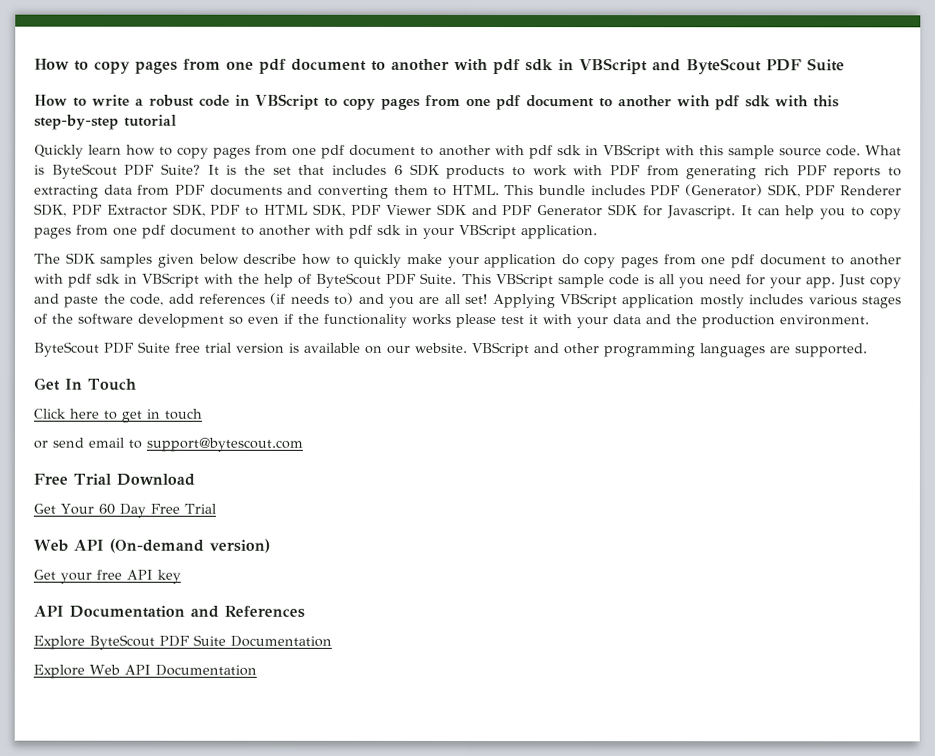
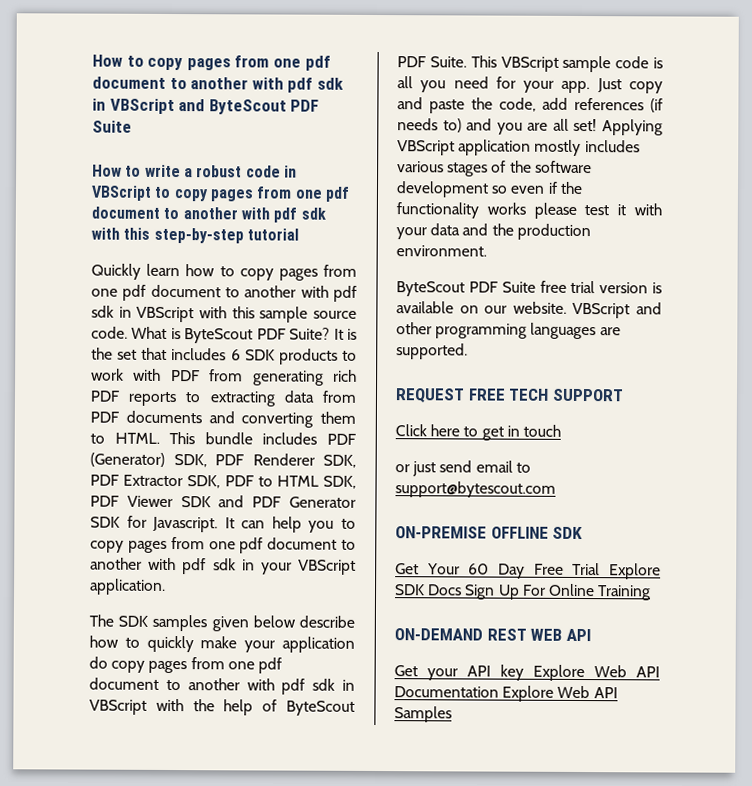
[33,377,136,391] Get In Touch -> [395,388,624,403] REQUEST FREE TECH SUPPORT
(48, 444) none -> [412,461,437,477] just
[33,473,195,486] Free Trial Download -> [395,526,584,540] ON-PREMISE OFFLINE SDK
[33,538,270,553] // Web API (On-demand version) -> [609,563,661,580] [395,583,652,601] [394,628,591,642] Explore SDK Docs Sign Up For Online Training // ON-DEMAND REST WEB API
[96,569,122,580] free -> (458, 674) none
[33,605,305,618] [33,634,332,650] [33,664,257,679] // API Documentation and References // Explore ByteScout PDF Suite Documentation // Explore Web API Documentation -> [533,664,660,682] [394,685,618,702] [394,706,452,723] Explore Web API Documentation Explore Web API Samples

